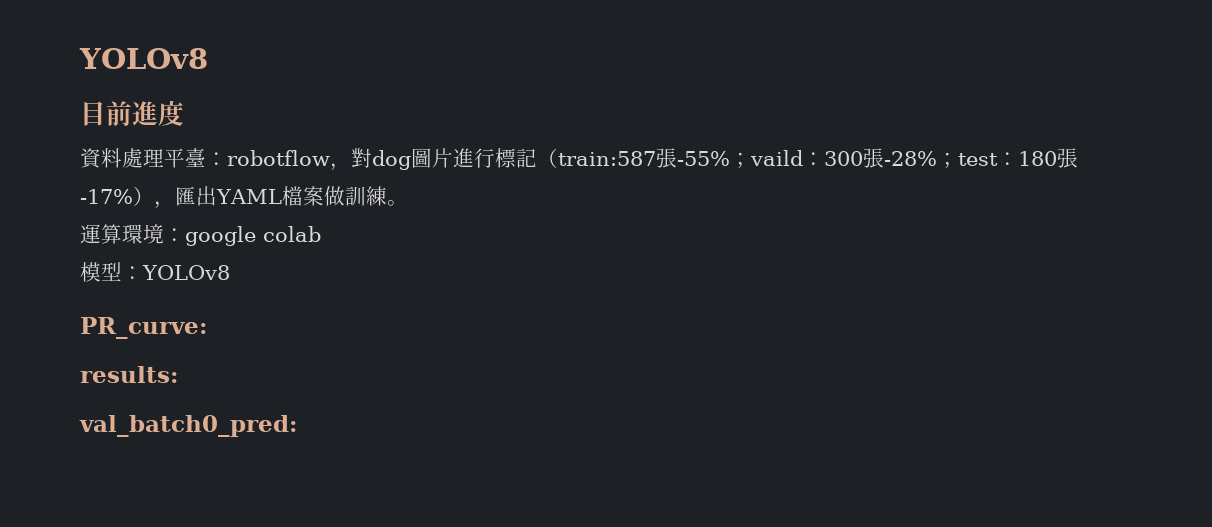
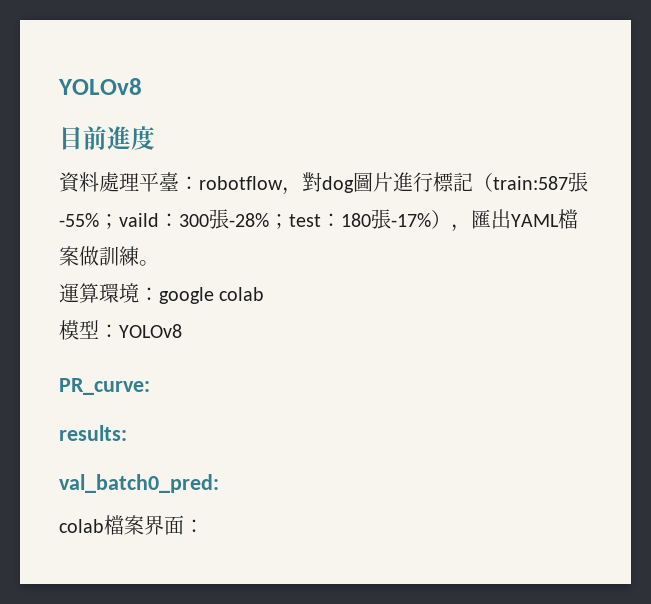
(297, 426) none -> [59,515,204,535] // colab檔案界面：

